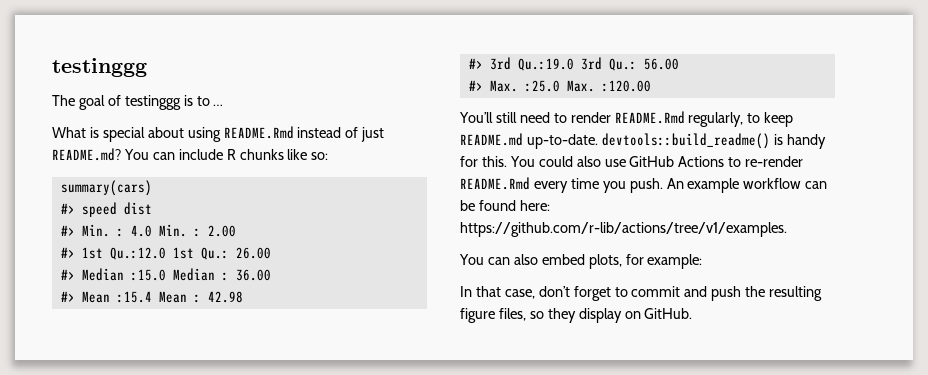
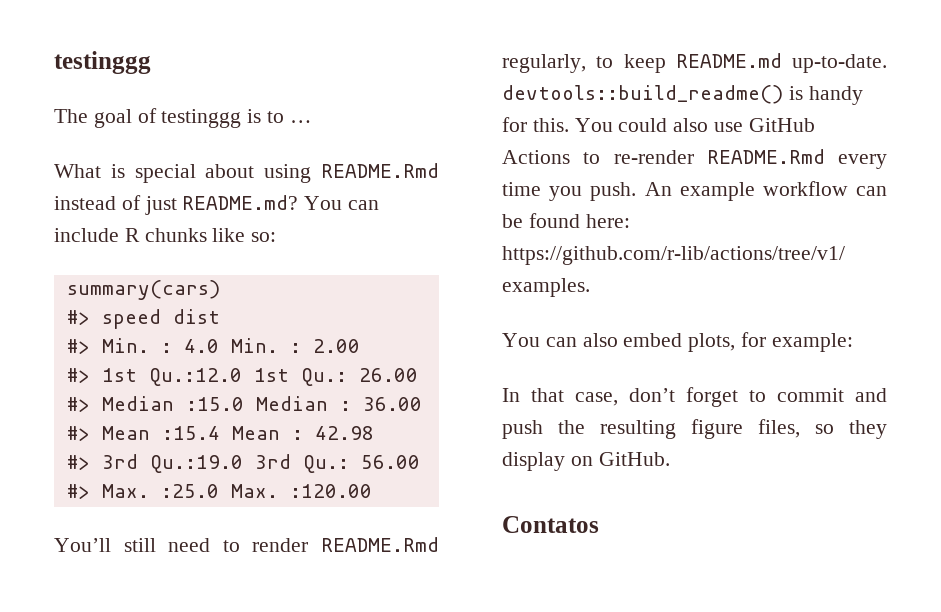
(693, 313) none -> [502,516,599,533] // Contatos

